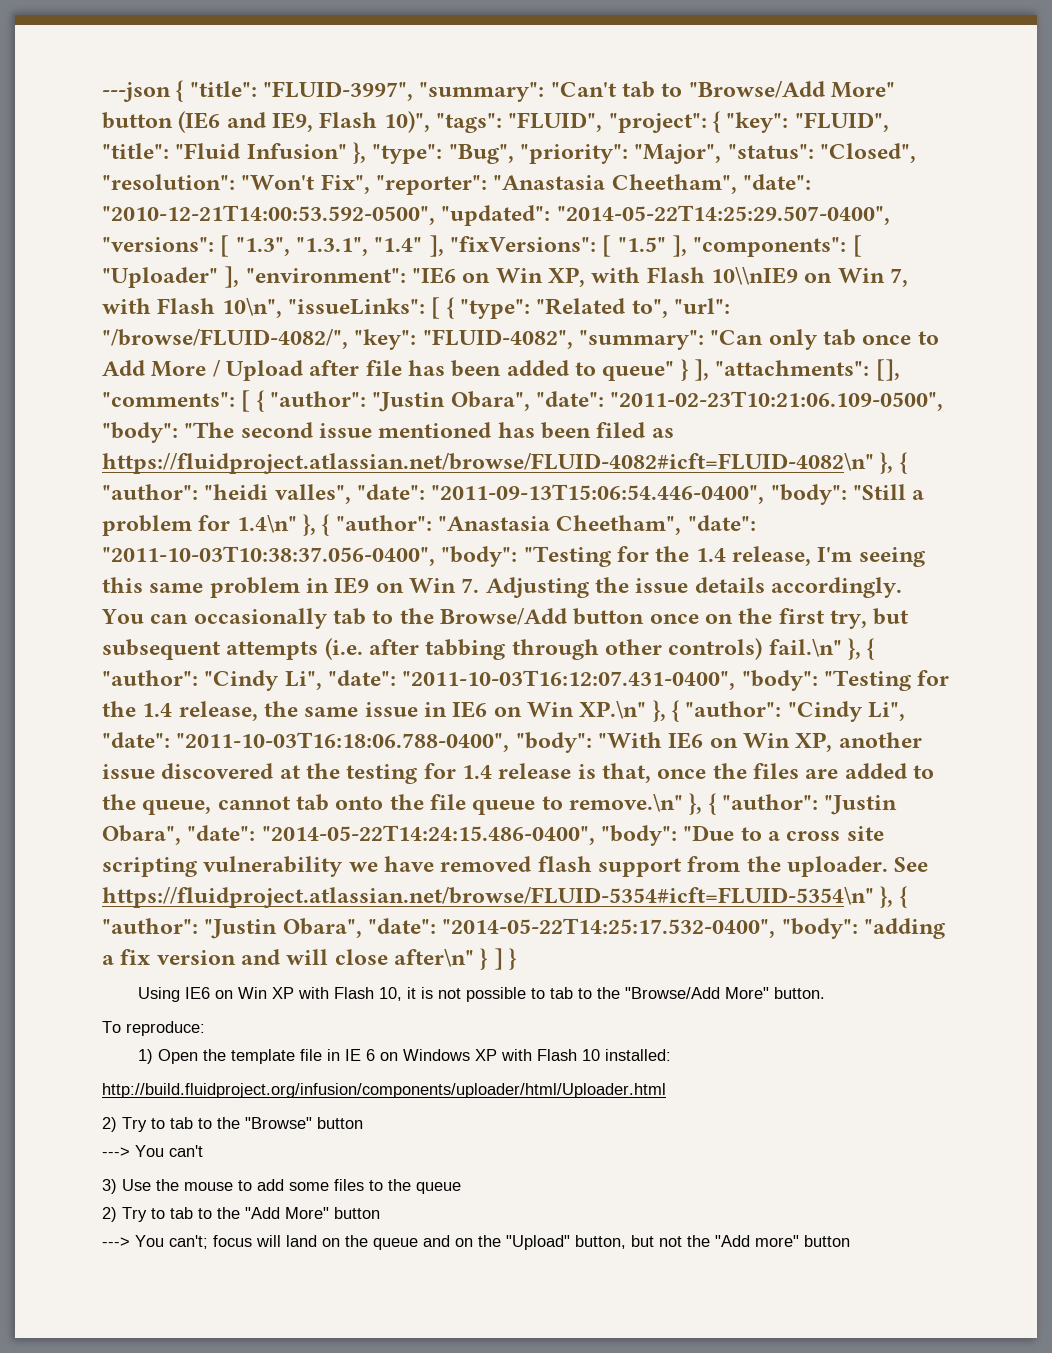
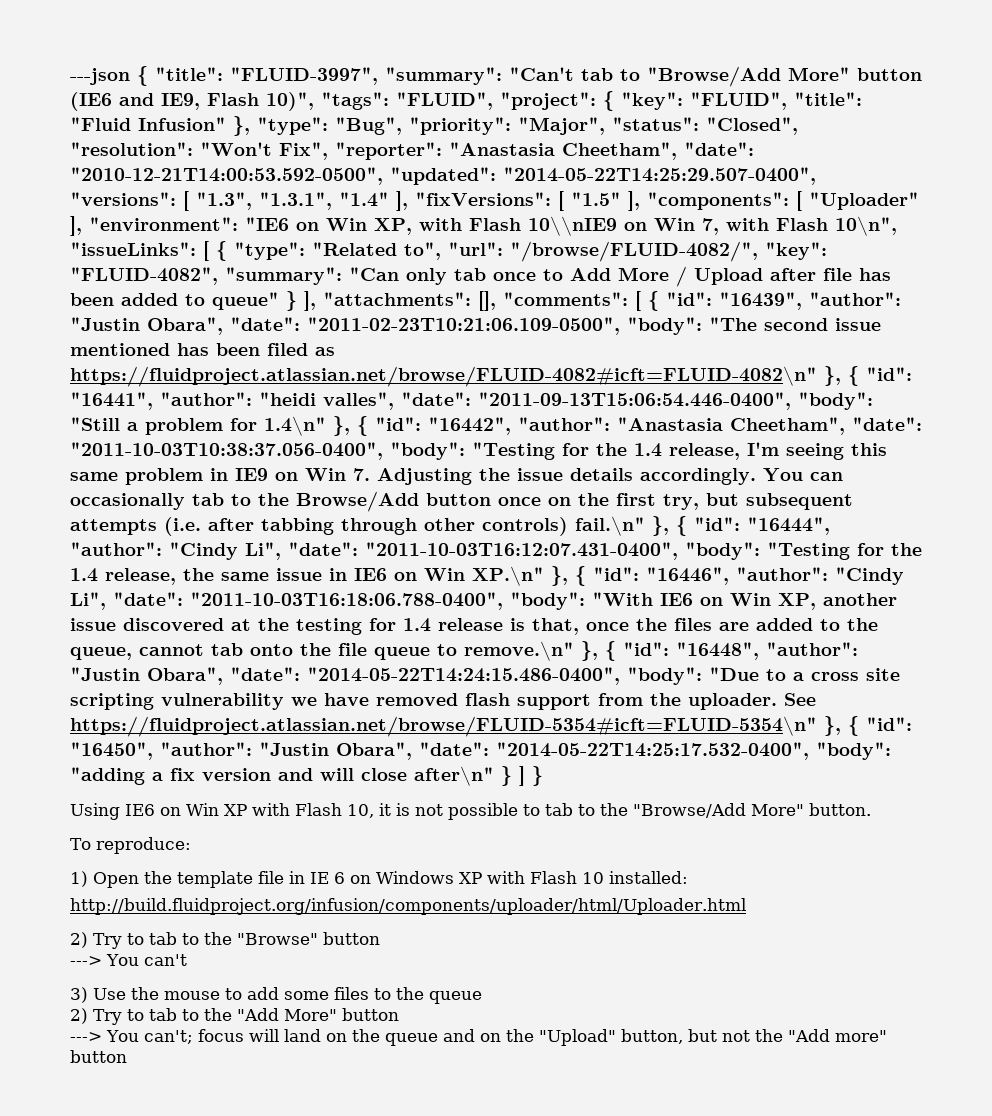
(264, 401) none -> [666,292,802,310] "id": "16439",
(907, 463) none -> [866,367,912,381] [70,392,153,410] "id": "16441",
(330, 525) none -> [375,417,511,435] "id": "16442",
(875, 649) none -> [694,517,830,535] "id": "16444",
(680, 711) none -> [593,567,729,585] "id": "16446",
(716, 804) none -> [623,642,759,660] "id": "16448",
(907, 897) none -> [866,717,912,731] [70,742,153,760] "id": "16450",

